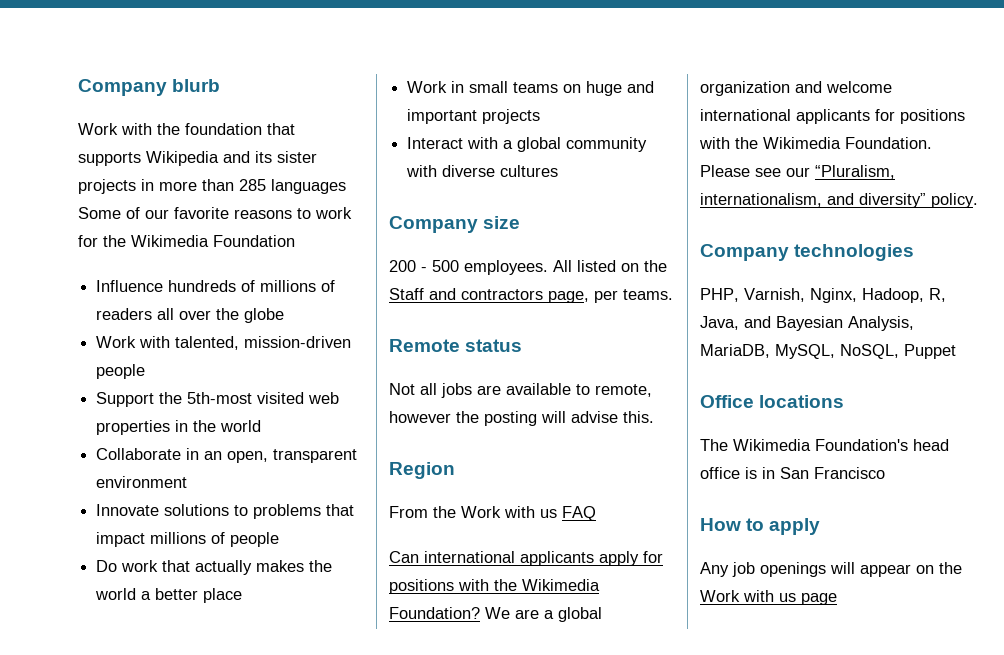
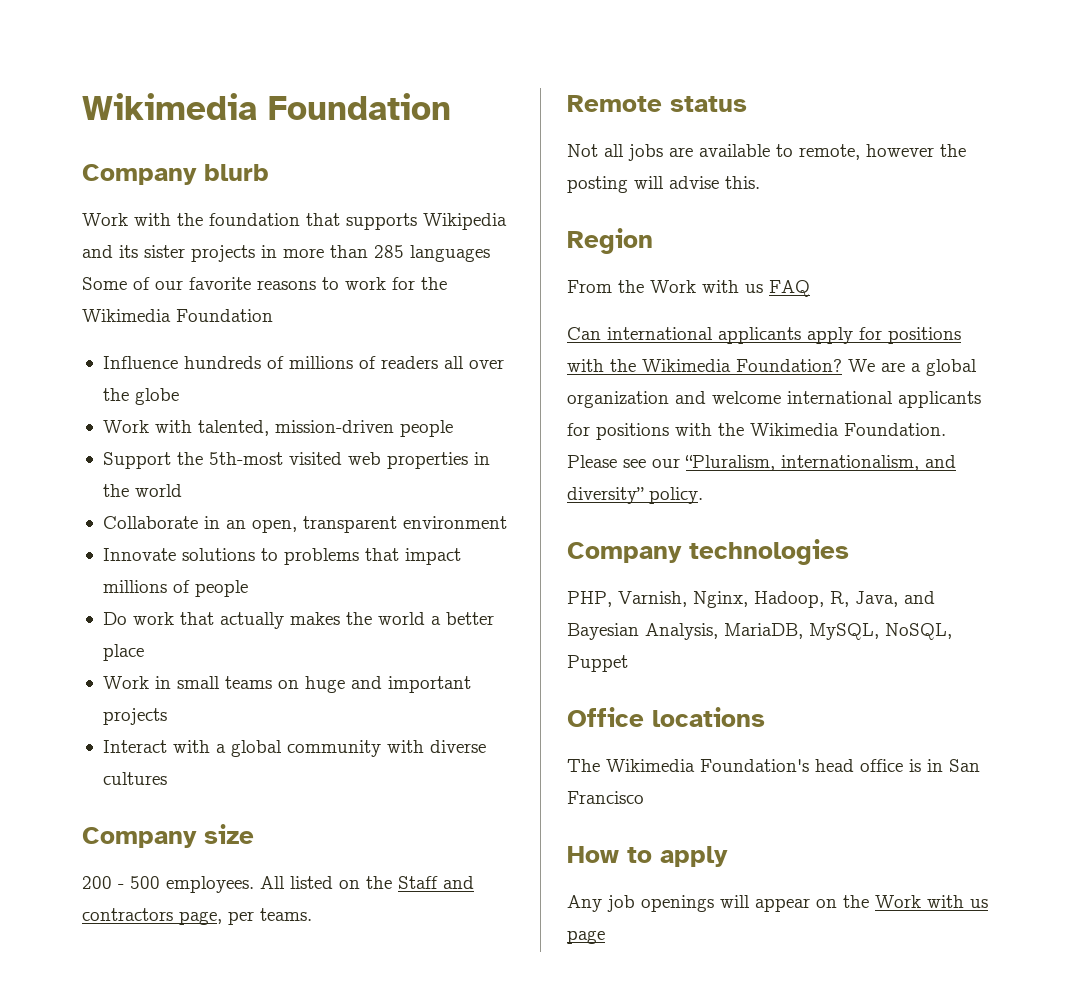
(78, 87) none -> [82,93,451,120] Wikimedia Foundation //

